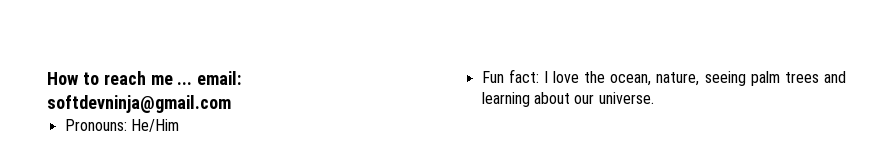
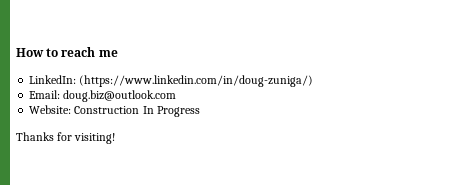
[177,71,242,85] [47,95,231,113] [64,119,179,132] [481,69,846,86] [481,92,654,107] ... email: softdevninja@gmail.com // Pronouns: He/Him // Fun fact: I love the ocean, nature, seeing palm trees and learning about our universe. -> [29,75,314,87] [29,90,177,102] [29,105,200,117] [16,132,116,144] // LinkedIn: (https://www.linkedin.com/in/doug-zuniga/) // Email: doug.biz@outlook.com // Website: Construction In Progress // Thanks for visiting!

